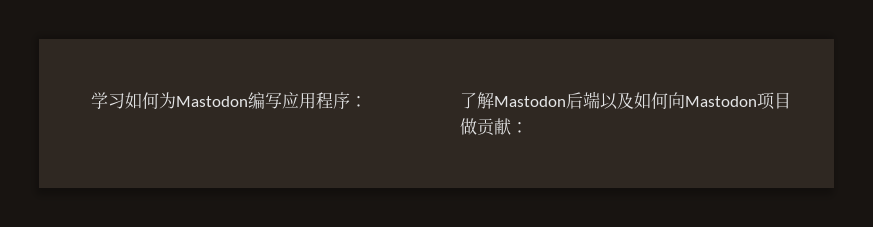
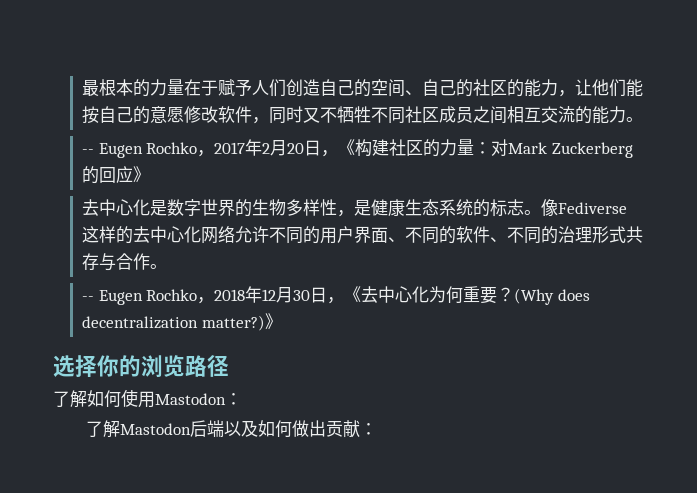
[91,92,350,109] 学习如何为Mastodon编写应用程序 -> [82,79,644,97] [82,106,644,124] [82,139,634,158] [82,166,151,184] [82,199,628,217] [82,226,644,244] [82,253,168,271] [82,286,591,305] [82,313,282,331] [53,355,229,378] [53,389,226,408] 最根本的力量在于赋予人们创造自己的空间、自己的社区的能力，让他们能按自己的意愿修改软件，同时又不牺牲不同社区成员之间相互交流的能力。 // -- Eugen Rochko，2017年2月20日，《构建社区的力量：对Mark Zuckerberg的回应》 // 去中心化是数字世界的生物多样性，是健康生态系统的标志。像Fediverse这样的去中心化网络允许不同的用户界面、不同的软件、不同的治理形式共存与合作。 // -- Eugen Rochko，2018年12月30日，《去中心化为何重要？(Why does decentralization matter?)》 // 选择你的浏览路径 // 了解如何使用Mastodon
[668,92,791,110] [460,118,477,135] 向Mastodon项目做 -> [291,420,326,437] 做出

